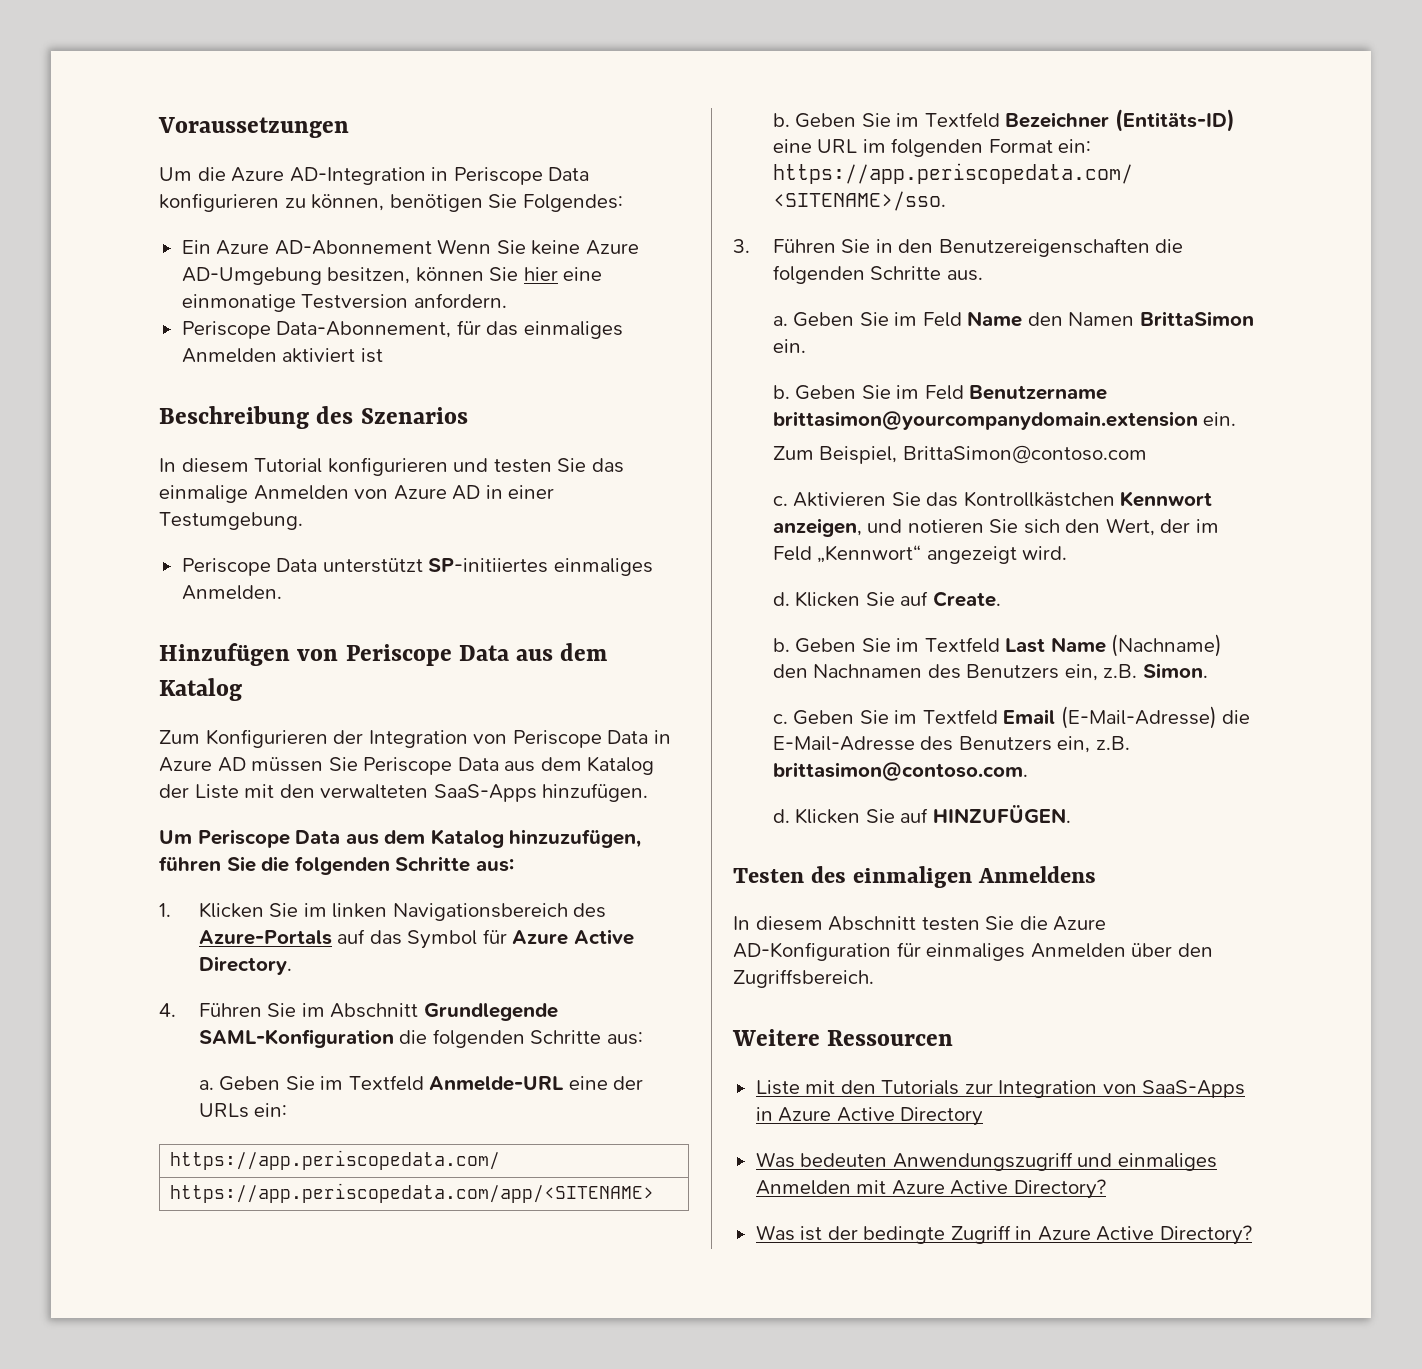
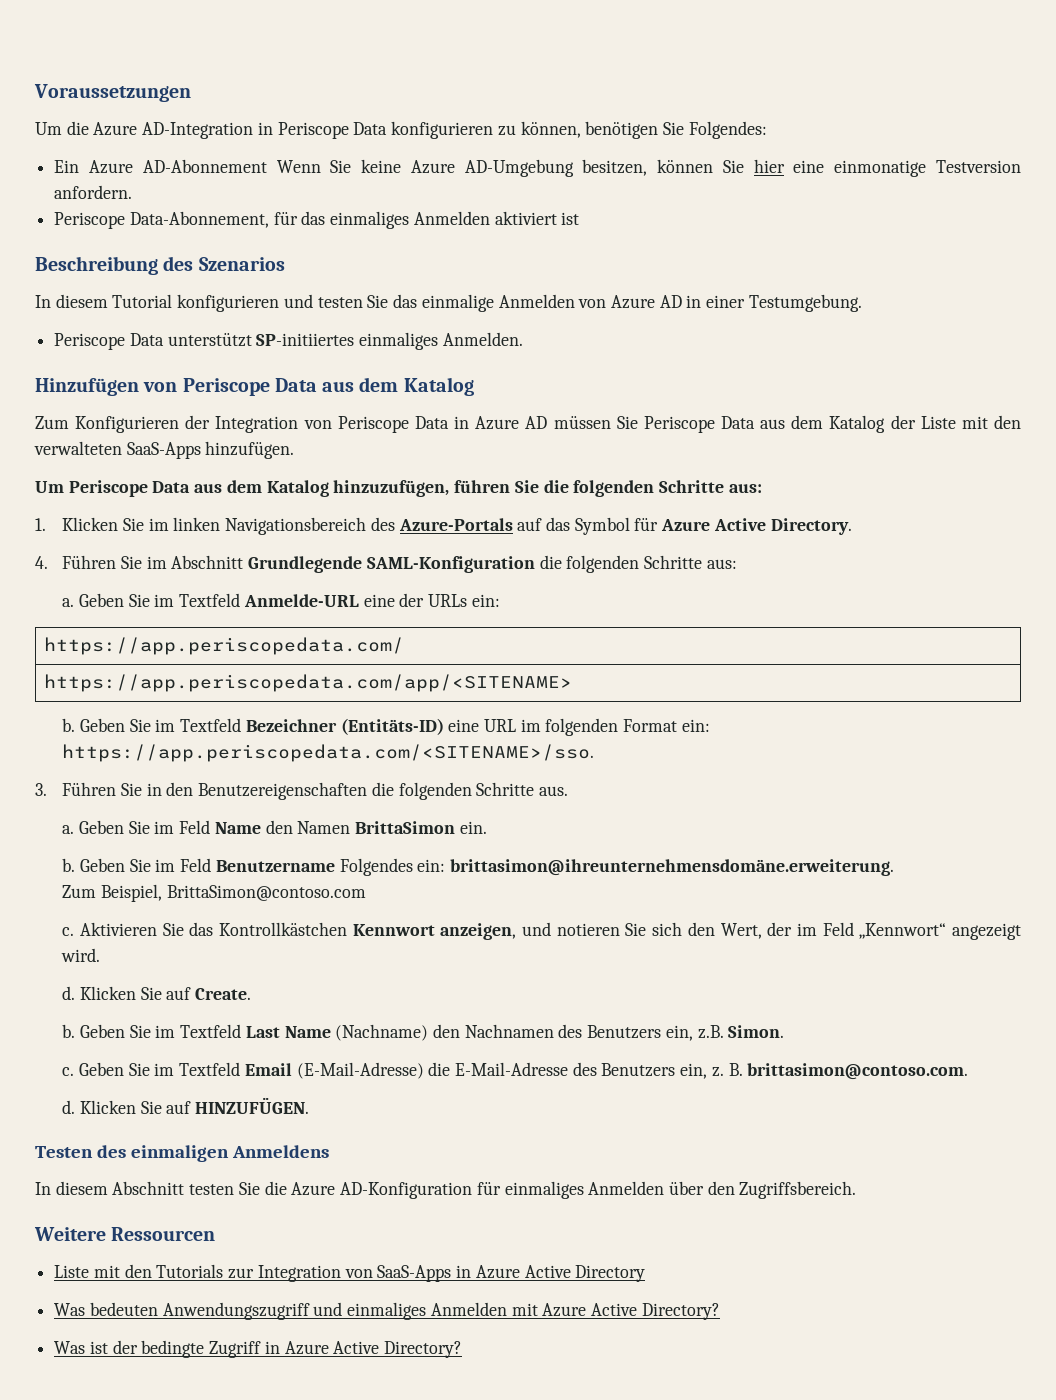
[772,411,1237,430] brittasimon@yourcompanydomain.extension ein. -> [339,858,894,876] Folgendes ein: brittasimon@ihreunternehmensdomäne.erweiterung.
[1095,736,1130,750] z.B. -> [711,1063,743,1077] z. B.

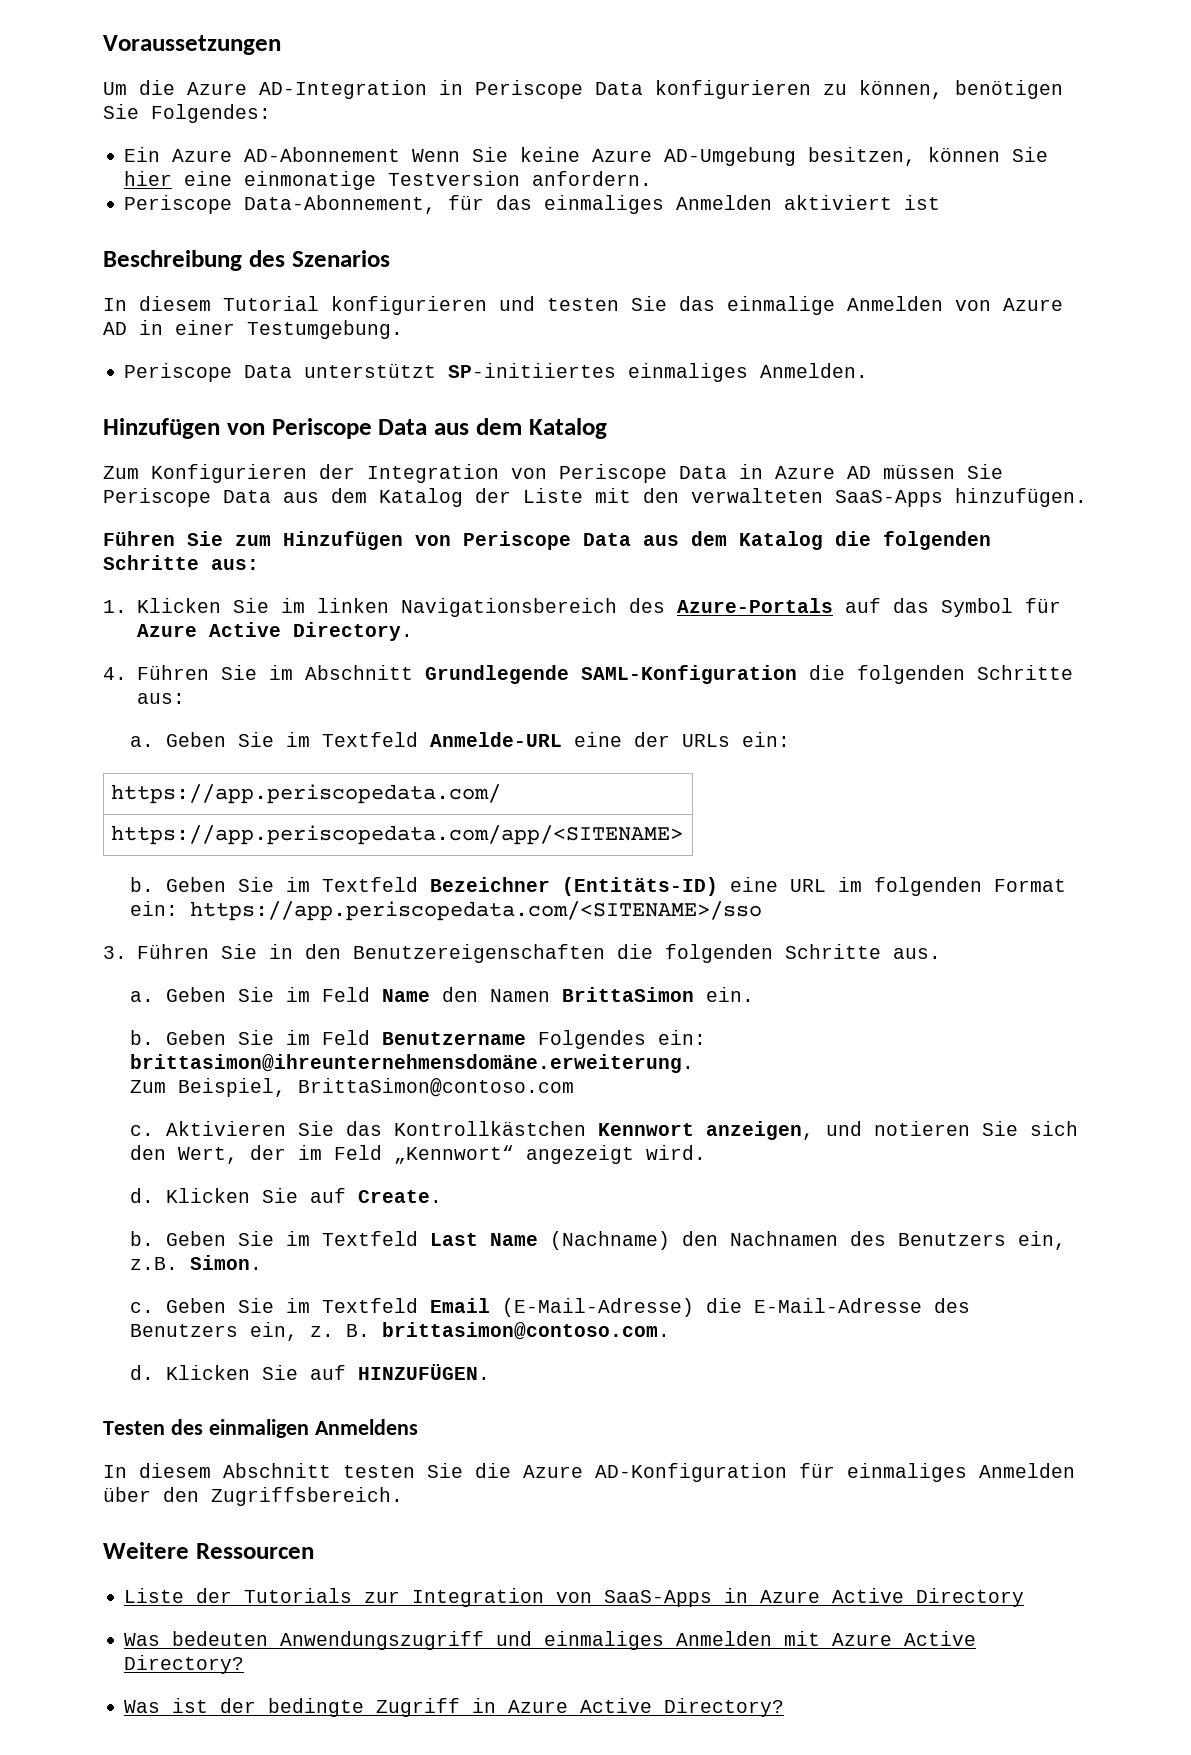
[35,480,539,497] Um Periscope Data aus dem Katalog hinzuzufügen, führen Sie -> [103,531,823,550] Führen Sie zum Hinzufügen von Periscope Data aus dem Katalog
[62,744,595,762] https://app.periscopedata.com/<SITENAME>/sso. -> [190,901,763,921] https://app.periscopedata.com/<SITENAME>/sso
[93,1264,152,1278] mit den -> [196,1588,233,1603] der

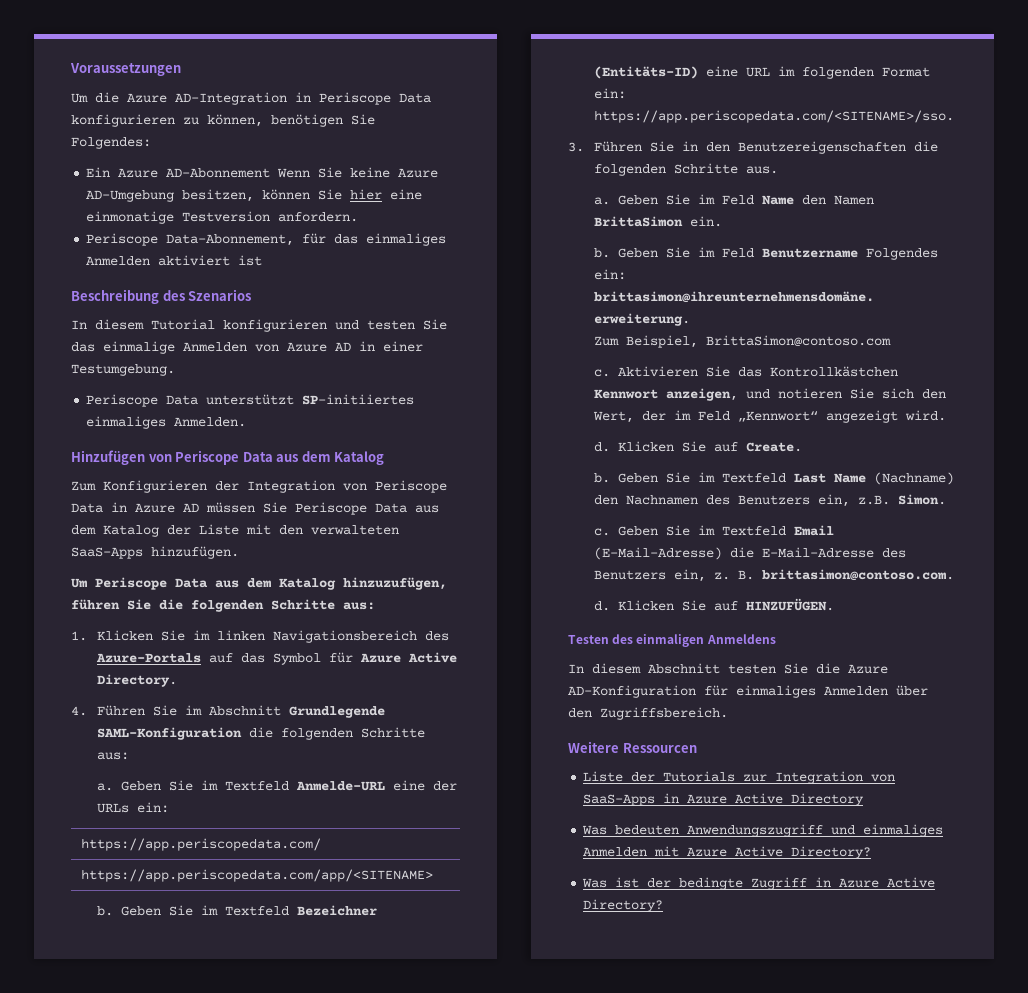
[103,531,823,550] Führen Sie zum Hinzufügen von Periscope Data aus dem Katalog -> [71,577,447,590] [71,599,151,610] Um Periscope Data aus dem Katalog hinzuzufügen, führen Sie
[190,901,763,921] https://app.periscopedata.com/<SITENAME>/sso -> [593,110,954,123] https://app.periscopedata.com/<SITENAME>/sso.

